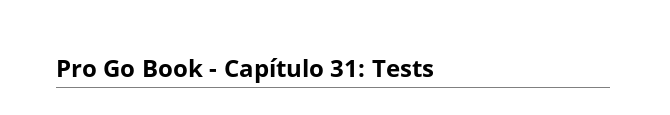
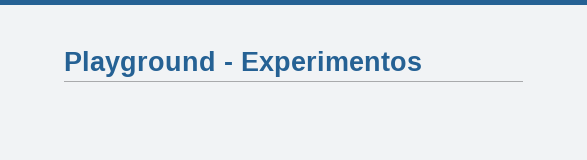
[56,58,434,83] Pro Go Book - Capítulo 31: Tests -> [64,51,422,77] Playground - Experimentos

